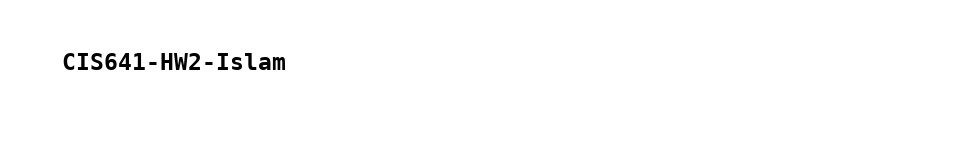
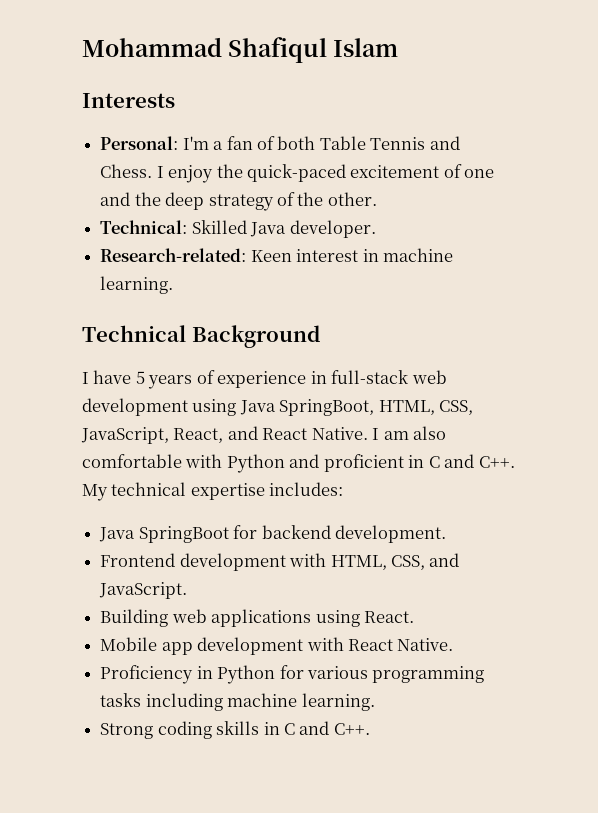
[62,53,286,70] CIS641-HW2-Islam -> [82,37,399,63] [82,93,175,108] [100,136,460,150] [100,164,495,183] [100,192,377,211] [100,220,376,238] [100,248,453,262] [100,276,174,294] [82,325,320,348] [82,370,447,389] [82,398,474,416] [81,426,447,444] [82,454,515,473] [82,482,344,501] [99,525,446,543] [100,553,460,571] [99,582,188,599] [100,609,414,627] [100,637,454,655] [100,665,485,684] [100,693,375,711] [100,721,370,739] Mohammad Shafiqul Islam // Interests // Personal: I'm a fan of both Table Tennis and Chess. I enjoy the quick-paced excitement of one and the deep strategy of the other. // Technical: Skilled Java developer. // Research-related: Keen interest in machine learning. // Technical Background // I have 5 years of experience in full-stack web development using Java SpringBoot, HTML, CSS, JavaScript, React, and React Native. I am also comfortable with Python and proficient in C and C++. My technical expertise includes: // Java SpringBoot for backend development. // Frontend development with HTML, CSS, and JavaScript. // Building web applications using React. // Mobile app development with React Native. // Proficiency in Python for various programming tasks including machine learning. // Strong coding skills in C and C++.

